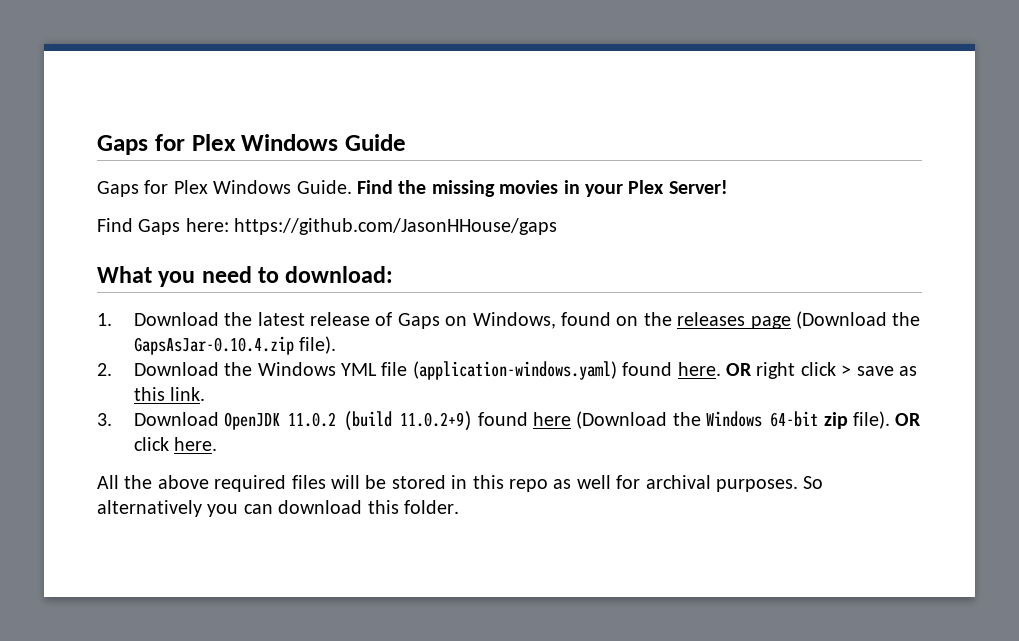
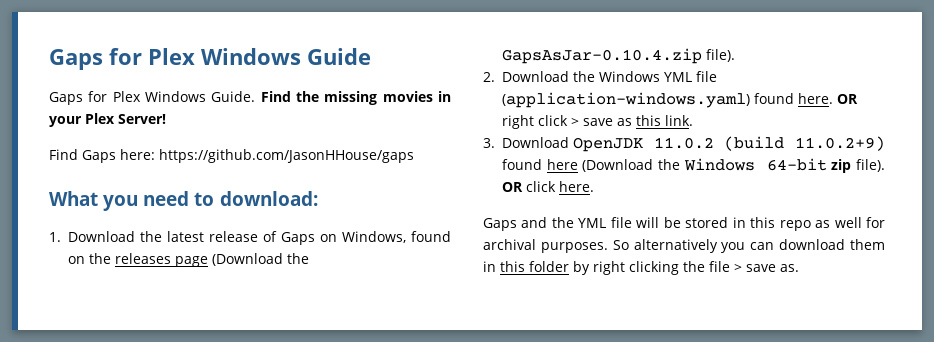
[97,475,326,492] All the above required files -> [483,217,632,231] Gaps and the YML file
[367,500,459,514] this folder. -> [850,239,885,250] [483,261,799,275] them in this folder by right clicking the file > save as.

